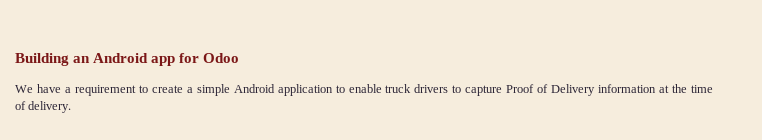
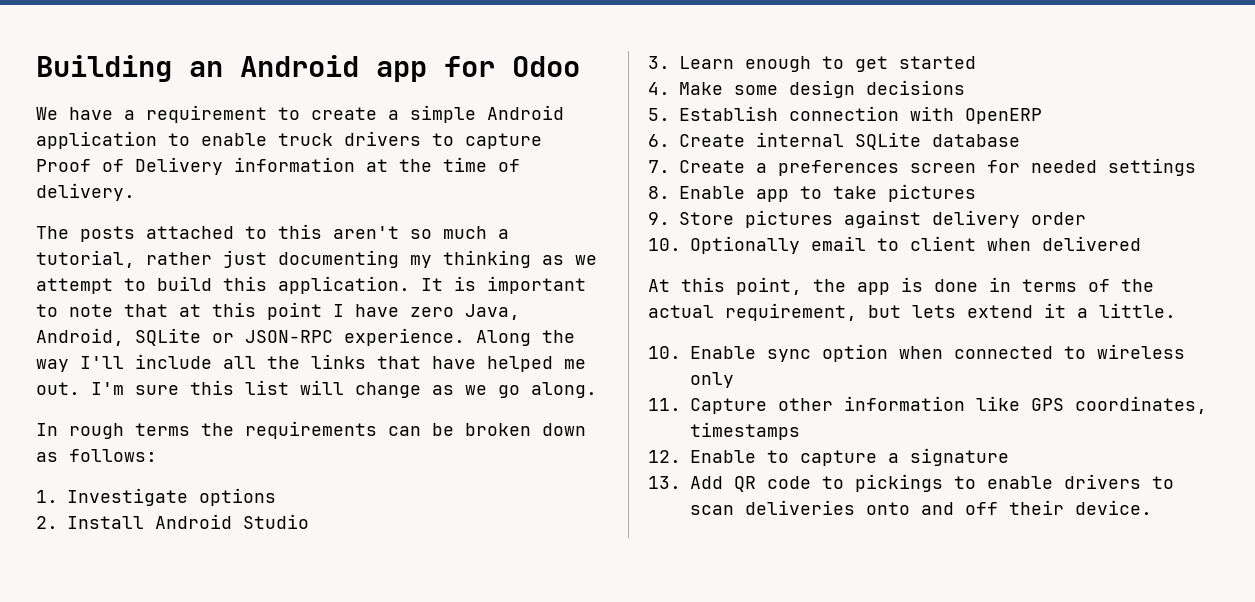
(72, 107) none -> [36,224,509,242] [36,250,597,268] [36,276,586,294] [36,302,520,320] [36,328,575,346] [36,354,586,372] [36,380,597,398] [36,421,586,439] [36,449,157,462] [36,488,276,506] [36,514,309,529] [648,56,976,72] [648,80,965,98] [648,106,1042,124] [648,132,1020,150] [648,158,1196,176] [648,184,976,202] [648,210,1086,228] [648,236,1141,254] [648,277,1154,295] [648,303,1176,321] [648,344,1185,362] [690,372,734,388] [648,396,1207,414] [690,422,800,440] [648,448,1009,466] [648,474,1174,492] [690,500,1152,515] // The posts attached to this aren't so much a tutorial, rather just documenting my thinking as we attempt to build this application. It is important to note that at this point I have zero Java, Android, SQLite or JSON-RPC experience. Along the way I'll include all the links that have helped me out. I'm sure this list will change as we go along. // In rough terms the requirements can be broken down as follows: // 1. Investigate options // 2. Install Android Studio // 3. Learn enough to get started // 4. Make some design decisions // 5. Establish connection with OpenERP // 6. Create internal SQLite database // 7. Create a preferences screen for needed settings // 8. Enable app to take pictures // 9. Store pictures against delivery order // 10. Optionally email to client when delivered // At this point, the app is done in terms of the actual requirement, but lets extend it a little. // 10. Enable sync option when connected to wireless only // 11. Capture other information like GPS coordinates, timestamps // 12. Enable to capture a signature // 13. Add QR code to pickings to enable drivers to scan deliveries onto and off their device.

